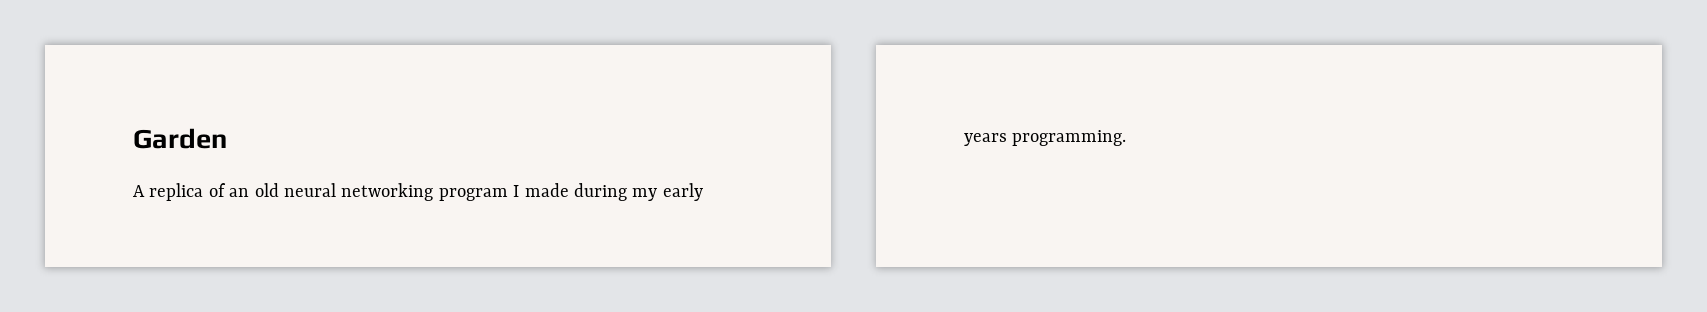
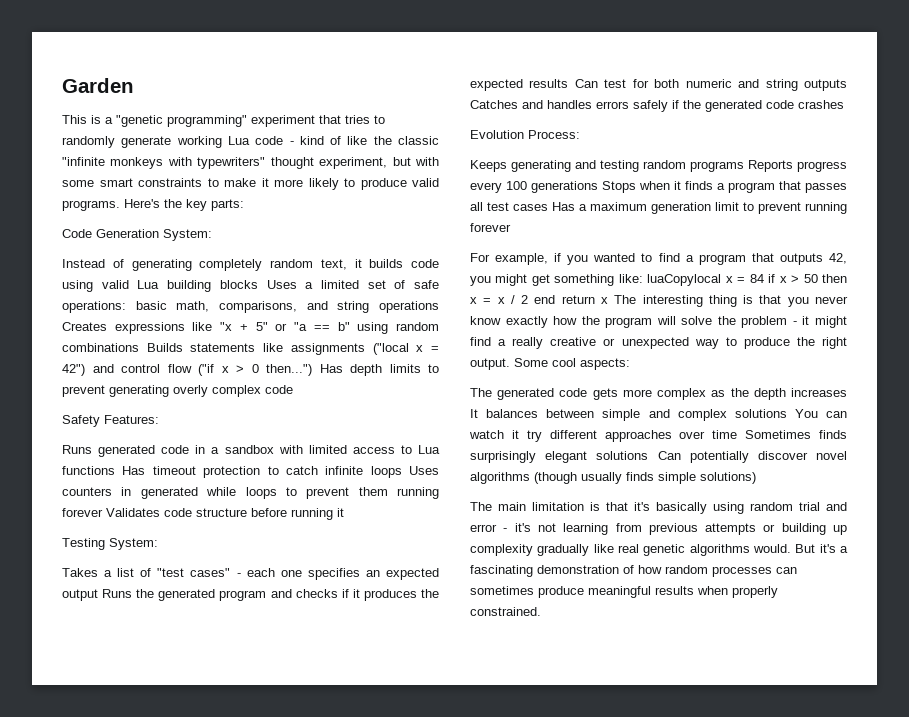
[133,183,703,201] [964,130,1127,146] A replica of an old neural networking program I made during my early years programming. -> [62,115,385,127] [62,136,440,148] [62,157,439,169] [62,178,439,190] [62,199,244,211] [62,229,212,241] [62,259,439,271] [62,280,439,292] [62,301,439,313] [62,322,439,334] [62,343,440,355] [62,364,439,376] [62,385,293,397] [62,415,159,427] [62,445,440,457] [62,466,439,478] [62,487,439,499] [62,508,344,520] [62,538,158,550] [62,568,439,580] [62,589,440,601] [470,79,848,91] [470,100,844,112] [470,130,580,139] [470,160,847,172] [470,181,847,193] [470,202,847,214] [470,223,511,232] [470,253,847,265] [470,274,847,286] [470,295,848,307] [470,316,847,328] [470,337,847,349] [470,358,630,370] [470,388,847,400] [470,409,847,421] [469,430,847,442] [470,451,847,463] [470,472,756,484] [470,502,847,514] [470,523,847,535] [470,544,848,556] [470,565,797,577] [470,586,778,598] [470,607,541,616] This is a "genetic programming" experiment that tries to randomly generate working Lua code - kind of like the classic "infinite monkeys with typewriters" thought experiment, but with some smart constraints to make it more likely to produce valid programs. Here's the key parts: // Code Generation System: // Instead of generating completely random text, it builds code using valid Lua building blocks Uses a limited set of safe operations: basic math, comparisons, and string operations Creates expressions like "x + 5" or "a == b" using random combinations Builds statements like assignments ("local x = 42") and control flow ("if x > 0 then...") Has depth limits to prevent generating overly complex code // Safety Features: // Runs generated code in a sandbox with limited access to Lua functions Has timeout protection to catch infinite loops Uses counters in generated while loops to prevent them running forever Validates code structure before running it // Testing System: // Takes a list of "test cases" - each one specifies an expected output Runs the generated program and checks if it produces the expected results Can test for both numeric and string outputs Catches and handles errors safely if the generated code crashes // Evolution Process: // Keeps generating and testing random programs Reports progress every 100 generations Stops when it finds a program that passes all test cases Has a maximum generation limit to prevent running forever // For example, if you wanted to find a program that outputs 42, you might get something like: luaCopylocal x = 84 if x > 50 then x = x / 2 end return x The interesting thing is that you never know exactly how the program will solve the problem - it might find a really creative or unexpected way to produce the right output. Some cool aspects: // The generated code gets more complex as the depth increases It balances between simple and complex solutions You can watch it try different approaches over time Sometimes finds surprisingly elegant solutions Can potentially discover novel algorithms (though usually finds simple solutions) // The main limitation is that it's basically using random trial and error - it's not learning from previous attempts or building up complexity gradually like real genetic algorithms would. But it's a fascinating demonstration of how random processes can sometimes produce meaningful results when properly constrained.

